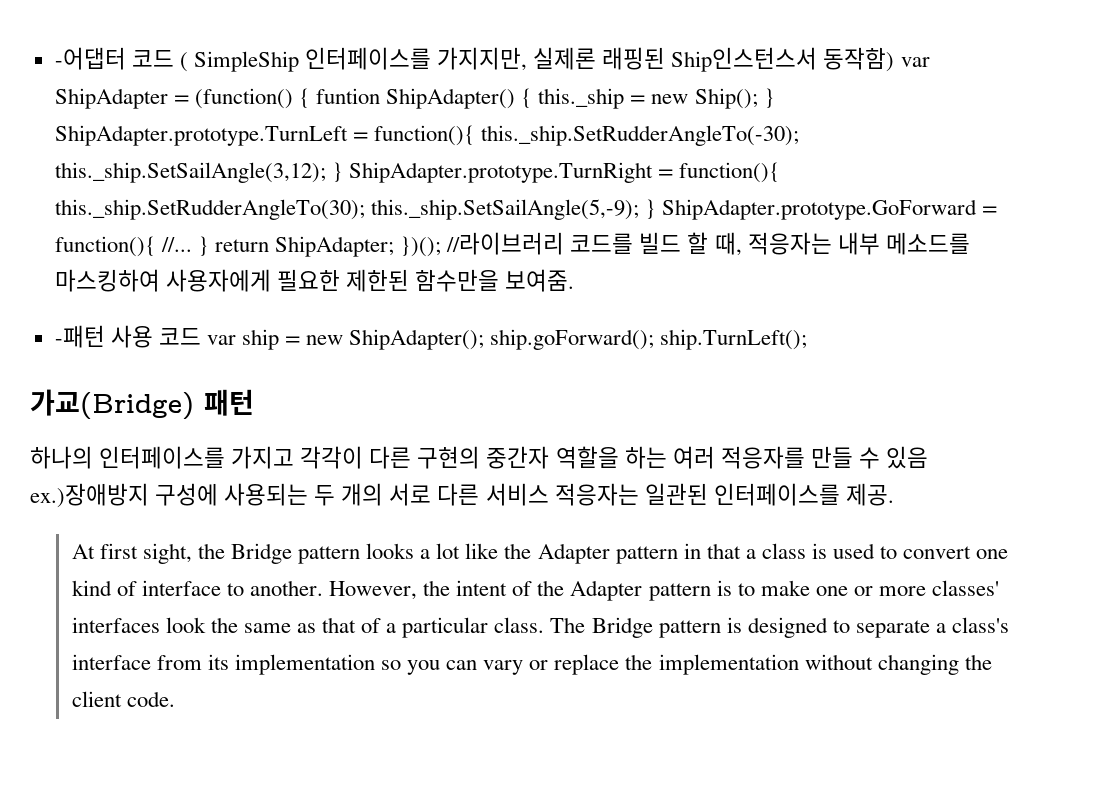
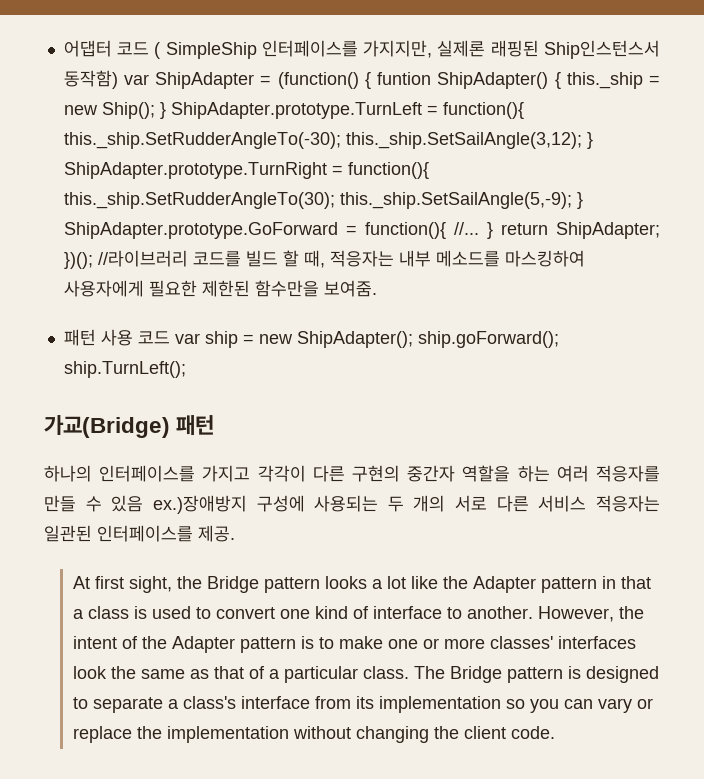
[54,47,126,70] -어댑터 -> [63,40,112,57] 어댑터
[54,325,105,348] -패턴 -> [63,329,96,346] 패턴

